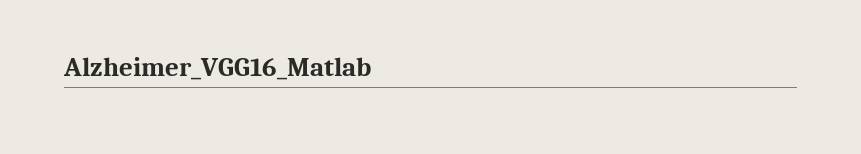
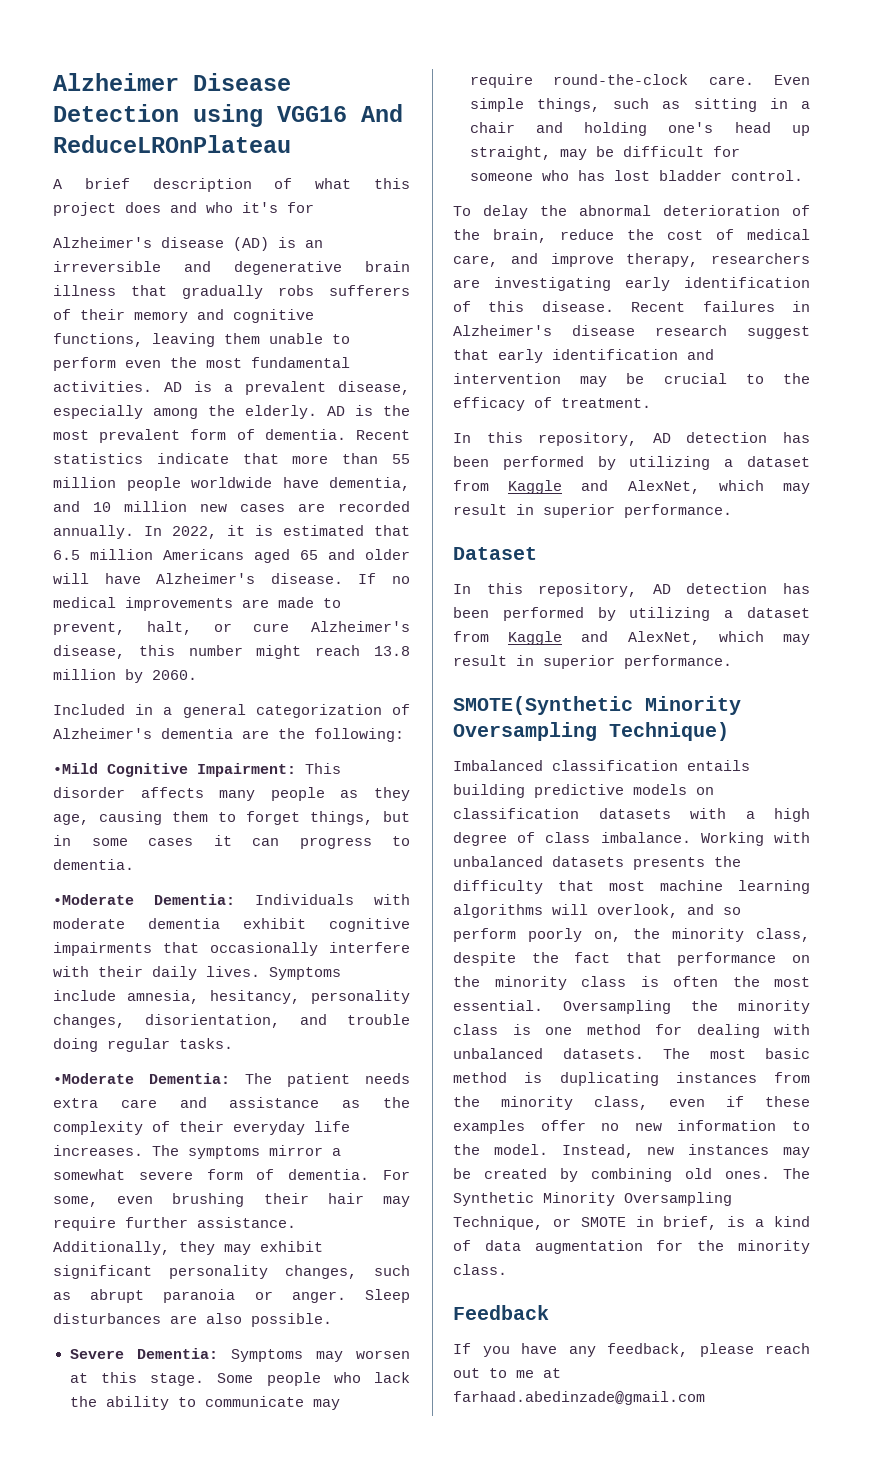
[63,57,371,80] Alzheimer_VGG16_Matlab -> [53,73,291,91] [53,104,403,127] [53,135,291,153] [53,178,410,192] [53,202,314,216] [53,237,323,251] [53,261,410,275] [53,285,410,299] [53,309,314,323] [53,333,350,347] [53,357,350,371] [53,381,410,395] [53,405,410,419] [53,429,410,443] [53,453,411,464] [53,477,410,491] [53,501,410,512] [53,525,410,539] [53,549,410,563] [53,573,410,584] [53,597,341,611] [53,621,410,635] [53,645,410,659] [53,669,197,683] [53,704,410,718] [53,728,404,742] [53,763,341,777] [53,787,410,801] [53,811,410,825] [53,835,410,849] [53,859,134,870] [53,894,410,905] [53,918,410,932] [53,942,410,956] [53,966,341,980] [53,990,410,1004] [53,1014,410,1028] [53,1038,233,1052] [53,1073,410,1087] [53,1097,410,1108] [53,1121,350,1135] [53,1145,341,1159] [53,1169,411,1180] [53,1193,410,1207] [53,1217,296,1231] [53,1241,323,1255] [53,1265,410,1279] [53,1289,410,1303] [53,1313,332,1327] [69,1348,410,1362] [69,1372,410,1386] [69,1396,340,1410] [469,74,810,88] [469,98,810,112] [469,122,810,136] [469,146,740,160] [469,170,803,181] [453,205,810,219] [453,229,810,243] [453,253,810,267] [453,277,810,291] [453,301,810,312] [453,325,810,339] [453,349,714,363] [453,373,810,387] [453,397,651,411] [453,432,810,446] [453,456,810,470] [453,480,810,494] [453,504,732,518] [453,547,537,560] [453,583,810,597] [453,607,810,621] [453,631,810,645] [453,655,732,669] [453,696,741,715] [453,722,729,741] [453,760,750,771] [453,784,714,798] [453,808,810,822] [453,832,810,846] [453,856,741,870] [453,880,810,894] [453,904,741,918] [453,928,810,942] [453,952,810,966] [453,976,810,990] [453,1000,810,1014] [453,1024,810,1038] [453,1048,810,1059] [453,1072,810,1086] [453,1096,810,1110] [453,1120,810,1134] [453,1144,810,1158] [453,1168,810,1182] [453,1192,732,1206] [453,1216,810,1230] [453,1240,810,1254] [453,1264,507,1275] [453,1305,549,1320] [453,1343,810,1357] [453,1368,561,1378] [453,1391,705,1405] Alzheimer Disease Detection using VGG16 And ReduceLROnPlateau // A brief description of what this project does and who it's for // Alzheimer's disease (AD) is an irreversible and degenerative brain illness that gradually robs sufferers of their memory and cognitive functions, leaving them unable to perform even the most fundamental activities. AD is a prevalent disease, especially among the elderly. AD is the most prevalent form of dementia. Recent statistics indicate that more than 55 million people worldwide have dementia, and 10 million new cases are recorded annually. In 2022, it is estimated that 6.5 million Americans aged 65 and older will have Alzheimer's disease. If no medical improvements are made to prevent, halt, or cure Alzheimer's disease, this number might reach 13.8 million by 2060. // Included in a general categorization of Alzheimer's dementia are the following: // •Mild Cognitive Impairment: This disorder affects many people as they age, causing them to forget things, but in some cases it can progress to dementia. // •Moderate Dementia: Individuals with moderate dementia exhibit cognitive impairments that occasionally interfere with their daily lives. Symptoms include amnesia, hesitancy, personality changes, disorientation, and trouble doing regular tasks. // •Moderate Dementia: The patient needs extra care and assistance as the complexity of their everyday life increases. The symptoms mirror a somewhat severe form of dementia. For some, even brushing their hair may require further assistance. Additionally, they may exhibit significant personality changes, such as abrupt paranoia or anger. Sleep disturbances are also possible. // Severe Dementia: Symptoms may worsen at this stage. Some people who lack the ability to communicate may require round-the-clock care. Even simple things, such as sitting in a chair and holding one's head up straight, may be difficult for someone who has lost bladder control. // To delay the abnormal deterioration of the brain, reduce the cost of medical care, and improve therapy, researchers are investigating early identification of this disease. Recent failures in Alzheimer's disease research suggest that early identification and intervention may be crucial to the efficacy of treatment. // In this repository, AD detection has been performed by utilizing a dataset from Kaggle and AlexNet, which may result in superior performance. // Dataset // In this repository, AD detection has been performed by utilizing a dataset from Kaggle and AlexNet, which may result in superior performance. // SMOTE(Synthetic Minority Oversampling Technique) // Imbalanced classification entails building predictive models on classification datasets with a high degree of class imbalance. Working with unbalanced datasets presents the difficulty that most machine learning algorithms will overlook, and so perform poorly on, the minority class, despite the fact that performance on the minority class is often the most essential. Oversampling the minority class is one method for dealing with unbalanced datasets. The most basic method is duplicating instances from the minority class, even if these examples offer no new information to the model. Instead, new instances may be created by combining old ones. The Synthetic Minority Oversampling Technique, or SMOTE in brief, is a kind of data augmentation for the minority class. // Feedback // If you have any feedback, please reach out to me at farhaad.abedinzade@gmail.com

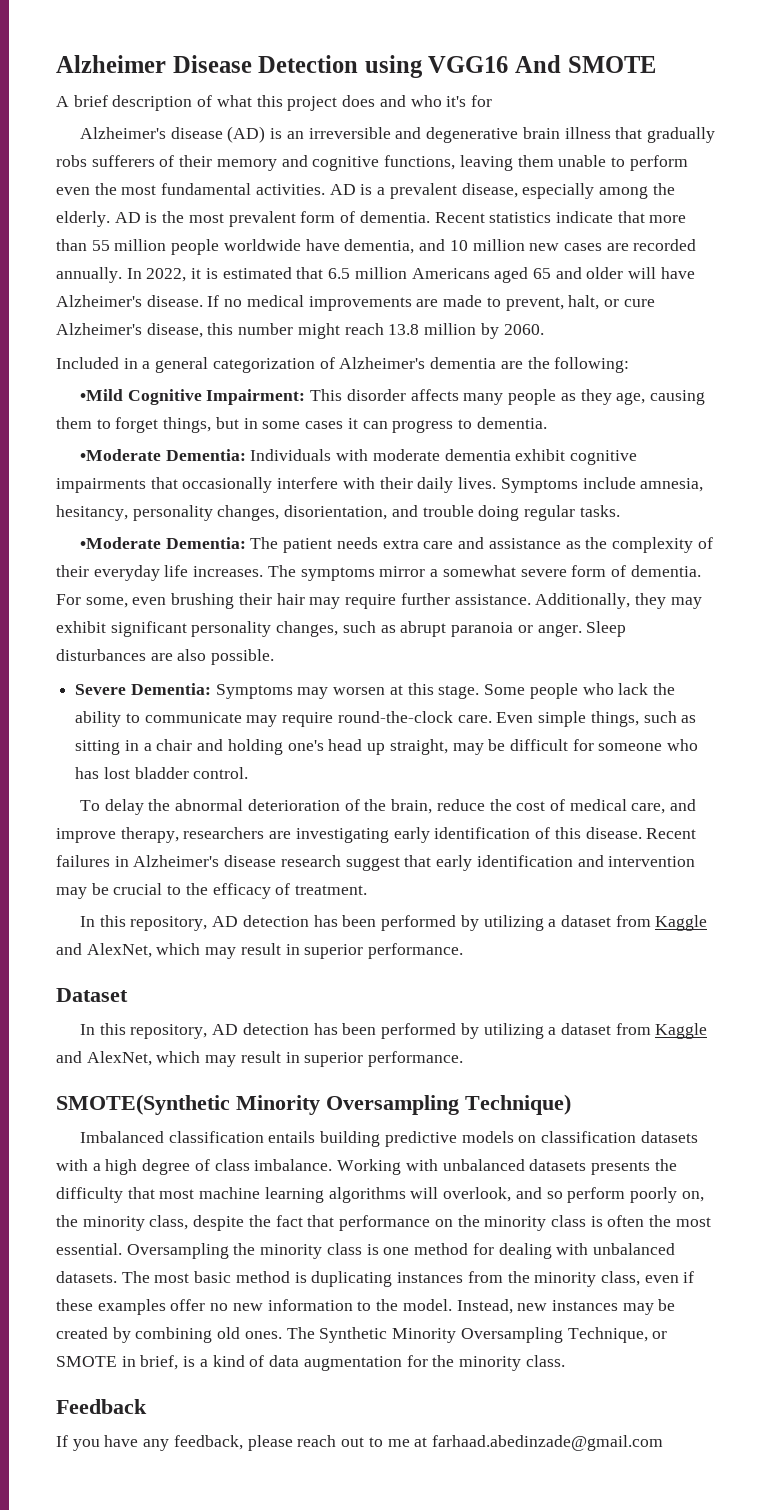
[53,135,291,153] ReduceLROnPlateau -> [567,56,656,73] SMOTE

